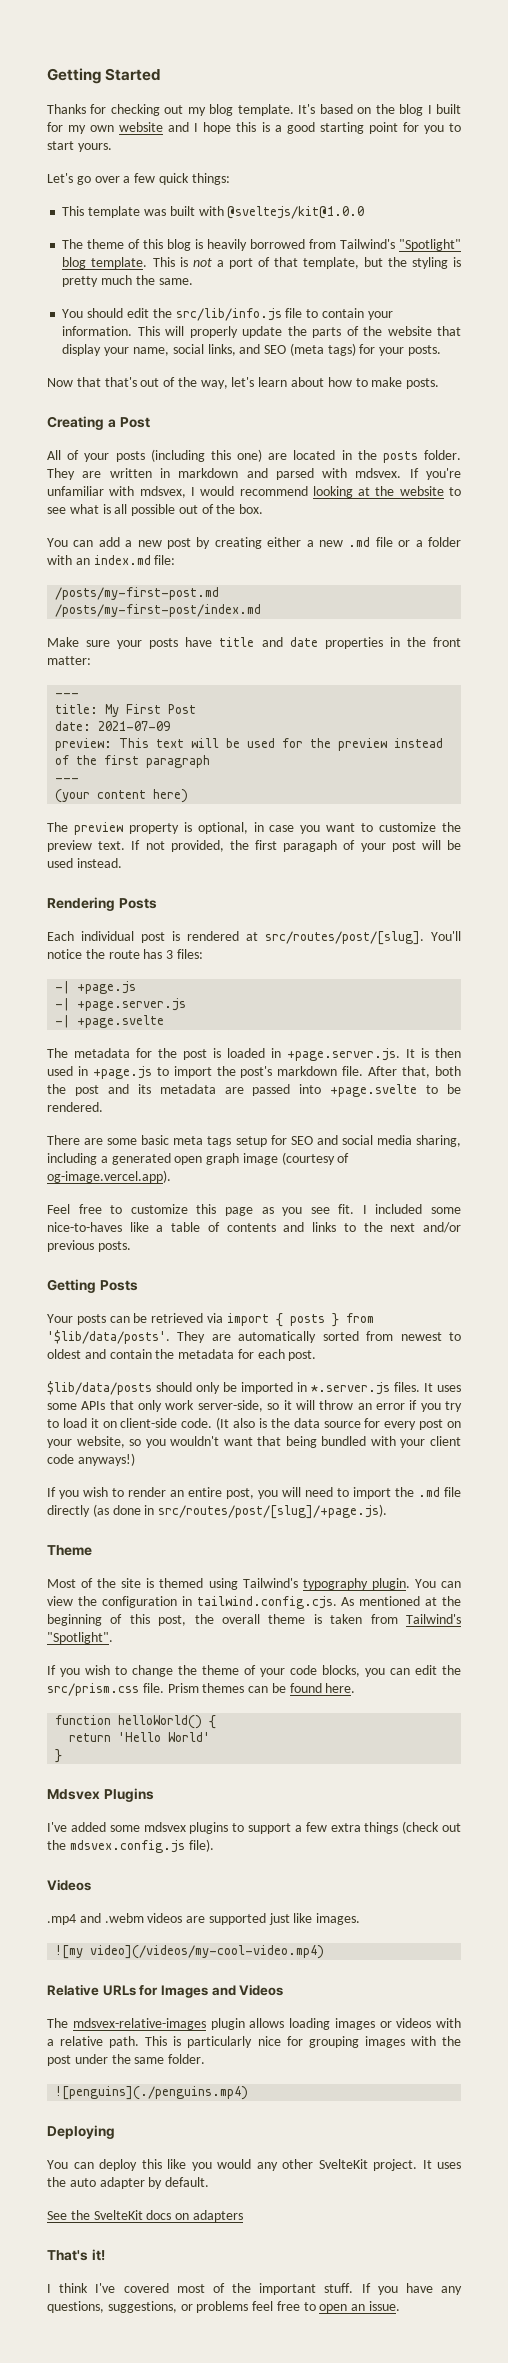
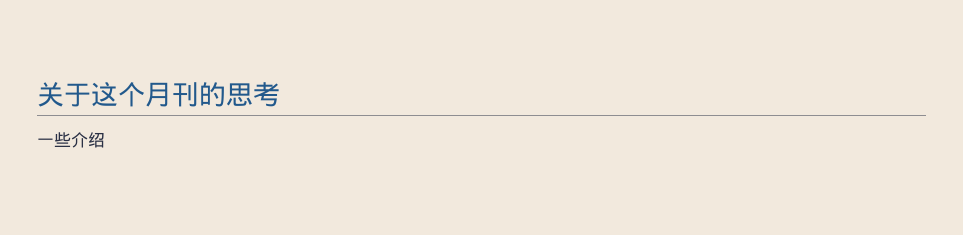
[47,68,161,84] [47,104,461,116] [47,122,461,134] [47,141,112,152] [47,173,230,185] [62,206,365,219] [62,239,461,251] [62,257,462,269] [62,275,193,287] [62,308,393,321] [62,326,461,338] [62,343,441,356] [47,377,440,389] [47,416,150,430] [47,449,462,463] [47,468,462,480] [47,486,462,498] [47,504,264,516] [47,537,461,549] [47,555,176,565] [55,587,220,600] [55,604,262,617] [47,637,461,649] [47,656,91,665] [55,693,80,697] [55,704,197,717] [55,721,171,731] [55,738,444,751] [55,755,211,768] [55,778,80,782] [55,789,189,803] [47,822,461,835] [47,840,462,852] [47,858,122,868] [47,897,157,911] [47,931,461,945] [47,949,203,959] [55,981,137,994] [55,998,187,1011] [55,1015,165,1028] [47,1048,461,1061] [47,1066,461,1079] [47,1084,461,1097] [47,1102,103,1112] [47,1135,461,1147] [47,1152,350,1165] [47,1170,171,1183] [47,1204,461,1216] [47,1222,462,1233] [47,1240,131,1252] [47,1279,138,1293] [47,1313,374,1327] [47,1330,461,1344] [47,1349,317,1361] [47,1381,461,1395] [47,1400,462,1412] [47,1417,462,1430] [47,1436,461,1448] [47,1453,135,1466] [47,1487,461,1499] [47,1504,388,1519] [47,1545,92,1556] [47,1578,461,1590] [47,1596,461,1609] [47,1614,461,1626] [47,1632,113,1644] [47,1665,461,1677] [47,1683,356,1696] [55,1715,217,1729] [69,1732,211,1742] [55,1749,63,1763] [47,1788,154,1802] [47,1821,461,1834] [47,1839,214,1853] [47,1879,91,1891] [47,1913,361,1925] [55,1945,325,1959] [47,1984,284,1998] [47,2018,461,2030] [47,2036,461,2048] [47,2054,206,2066] [55,2086,249,2100] [47,2125,115,2139] [47,2159,461,2171] [47,2177,210,2189] [47,2210,243,2222] [47,2249,105,2261] [47,2283,463,2295] [47,2301,401,2313] Getting Started // Thanks for checking out my blog template. It's based on the blog I built for my own website and I hope this is a good starting point for you to start yours. // Let's go over a few quick things: // This template was built with @sveltejs/kit@1.0.0 // The theme of this blog is heavily borrowed from Tailwind's "Spotlight" blog template. This is not a port of that template, but the styling is pretty much the same. // You should edit the src/lib/info.js file to contain your information. This will properly update the parts of the website that display your name, social links, and SEO (meta tags) for your posts. // Now that that's out of the way, let's learn about how to make posts. // Creating a Post // All of your posts (including this one) are located in the posts folder. They are written in markdown and parsed with mdsvex. If you're unfamiliar with mdsvex, I would recommend looking at the website to see what is all possible out of the box. // You can add a new post by creating either a new .md file or a folder with an index.md file: // /posts/my-first-post.md // /posts/my-first-post/index.md // Make sure your posts have title and date properties in the front matter: // --- // title: My First Post // date: 2021-07-09 // preview: This text will be used for the preview instead of the first paragraph // --- // (your content here) // The preview property is optional, in case you want to customize the preview text. If not provided, the first paragaph of your post will be used instead. // Rendering Posts // Each individual post is rendered at src/routes/post/[slug]. You'll notice the route has 3 files: // -| +page.js // -| +page.server.js // -| +page.svelte // The metadata for the post is loaded in +page.server.js. It is then used in +page.js to import the post's markdown file. After that, both the post and its metadata are passed into +page.svelte to be rendered. // There are some basic meta tags setup for SEO and social media sharing, including a generated open graph image (courtesy of og-image.vercel.app). // Feel free to customize this page as you see fit. I included some nice-to-haves like a table of contents and links to the next and/or previous posts. // Getting Posts // Your posts can be retrieved via import { posts } from '$lib/data/posts'. They are automatically sorted from newest to oldest and contain the metadata for each post. // $lib/data/posts should only be imported in *.server.js files. It uses some APIs that only work server-side, so it will throw an error if you try to load it on client-side code. (It also is the data source for every post on your website, so you wouldn't want that being bundled with your client code anyways!) // If you wish to render an entire post, you will need to import the .md file directly (as done in src/routes/post/[slug]/+page.js). // Theme // Most of the site is themed using Tailwind's typography plugin. You can view the configuration in tailwind.config.cjs. As mentioned at the beginning of this post, the overall theme is taken from Tailwind's "Spotlight". // If you wish to change the theme of your code blocks, you can edit the src/prism.css file. Prism themes can be found here. // function helloWorld() { // return 'Hello World' // } // Mdsvex Plugins // I've added some mdsvex plugins to support a few extra things (check out the mdsvex.config.js file). // Videos // .mp4 and .webm videos are supported just like images. // ![my video](/videos/my-cool-video.mp4) // Relative URLs for Images and Videos // The mdsvex-relative-images plugin allows loading images or videos with a relative path. This is particularly nice for grouping images with the post under the same folder. // ![penguins](./penguins.mp4) // Deploying // You can deploy this like you would any other SvelteKit project. It uses the auto adapter by default. // See the SvelteKit docs on adapters // That's it! // I think I've covered most of the important stuff. If you have any questions, suggestions, or problems feel free to open an issue. -> [37,82,280,107] [37,132,105,148] 关于这个月刊的思考 // 一些介绍

